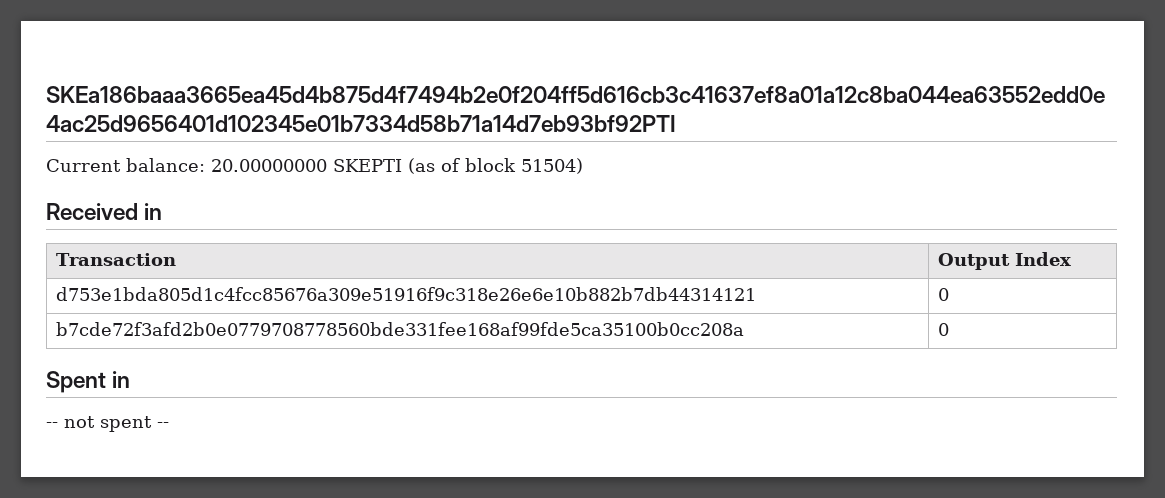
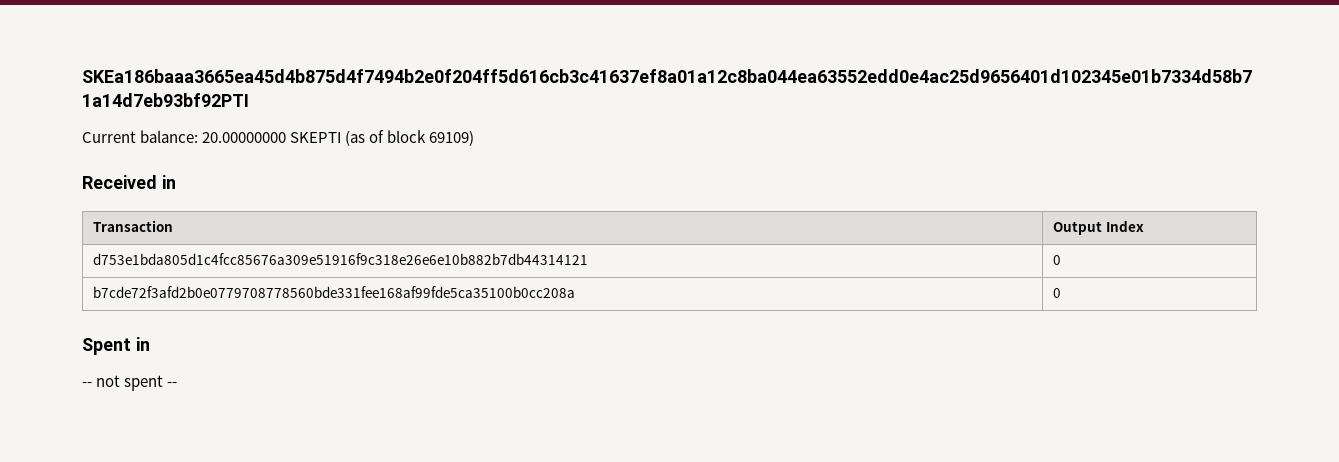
[521,158,583,174] 51504) -> [429,130,475,146] 69109)

